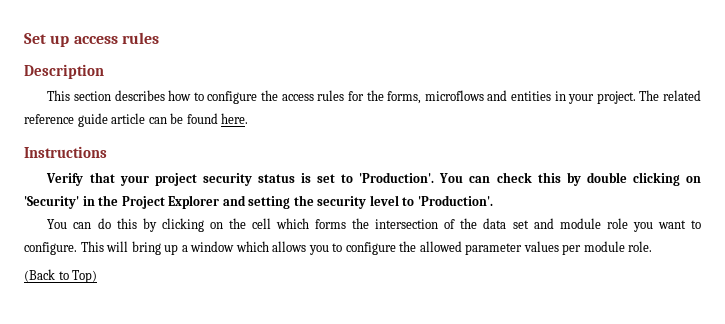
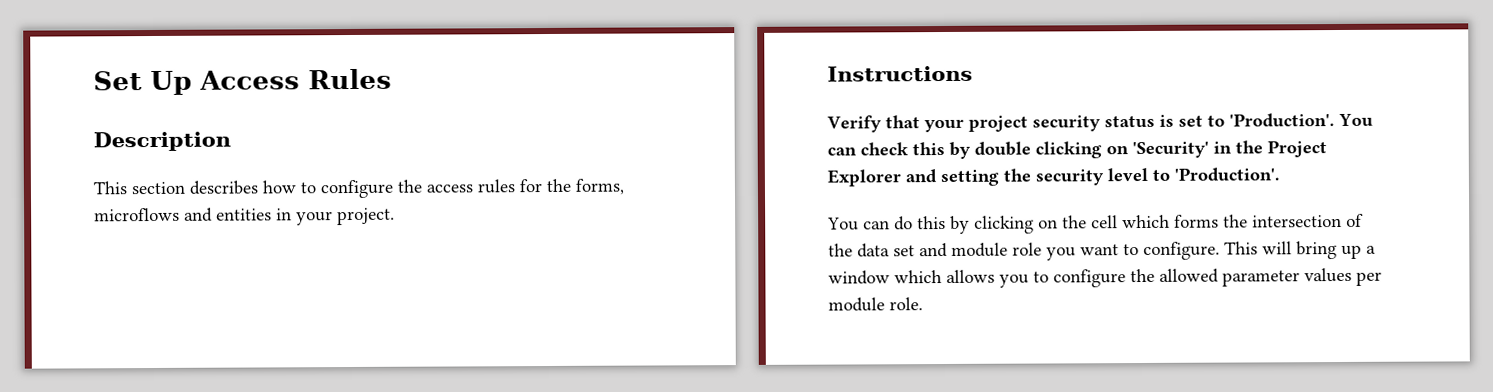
[50,32,159,47] up access rules -> [150,68,392,96] Up Access Rules
[639,90,702,101] [24,113,249,127] The related reference guide article can be found here. -> (395, 216) none
[24,269,98,283] // (Back to Top) -> (923, 304) none

